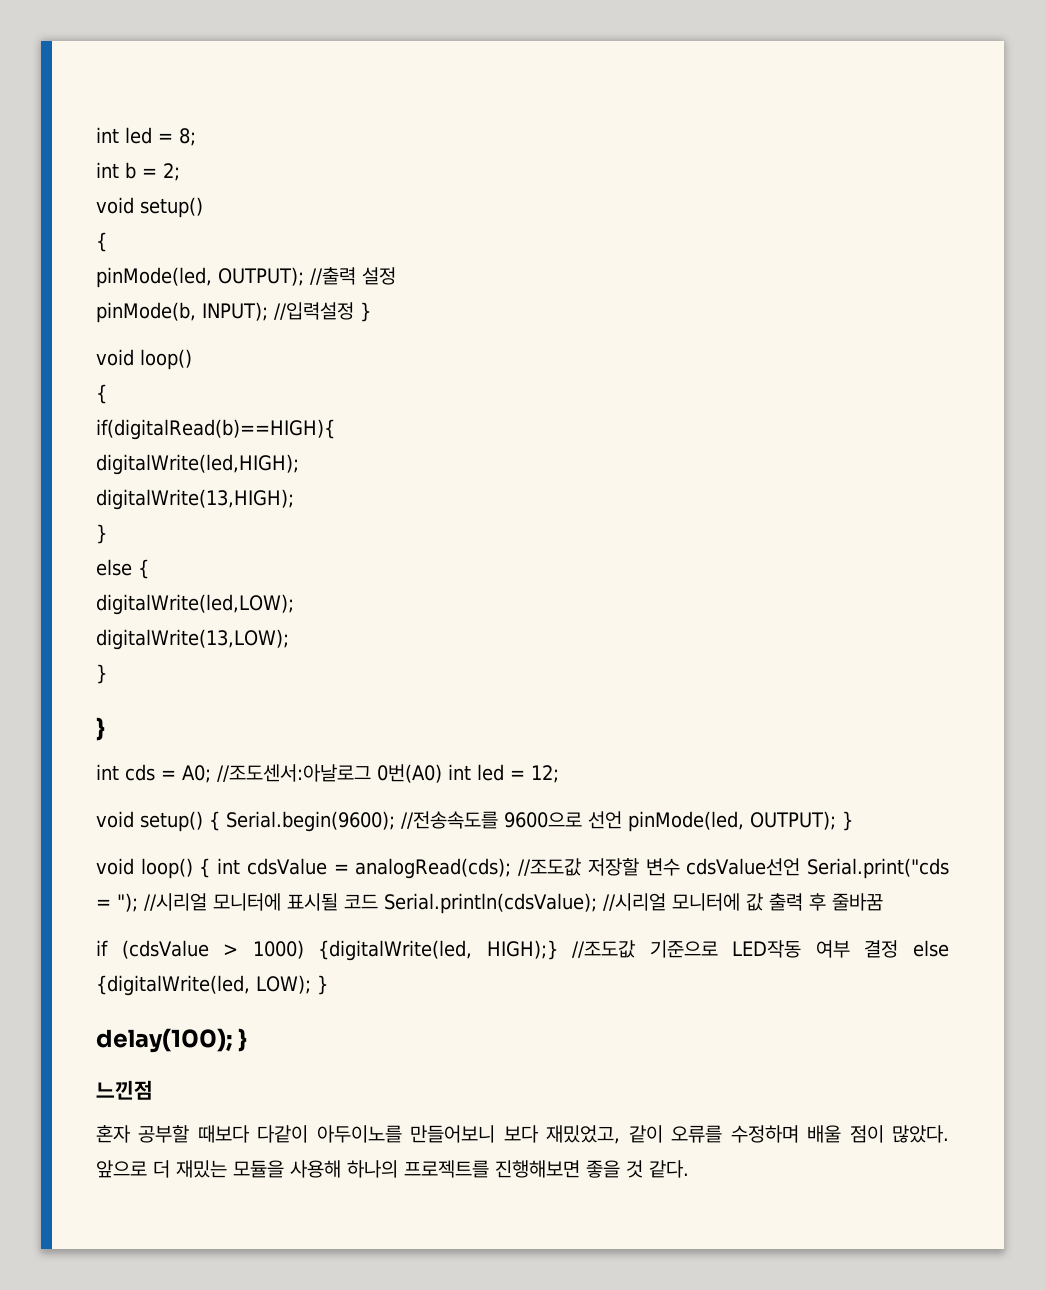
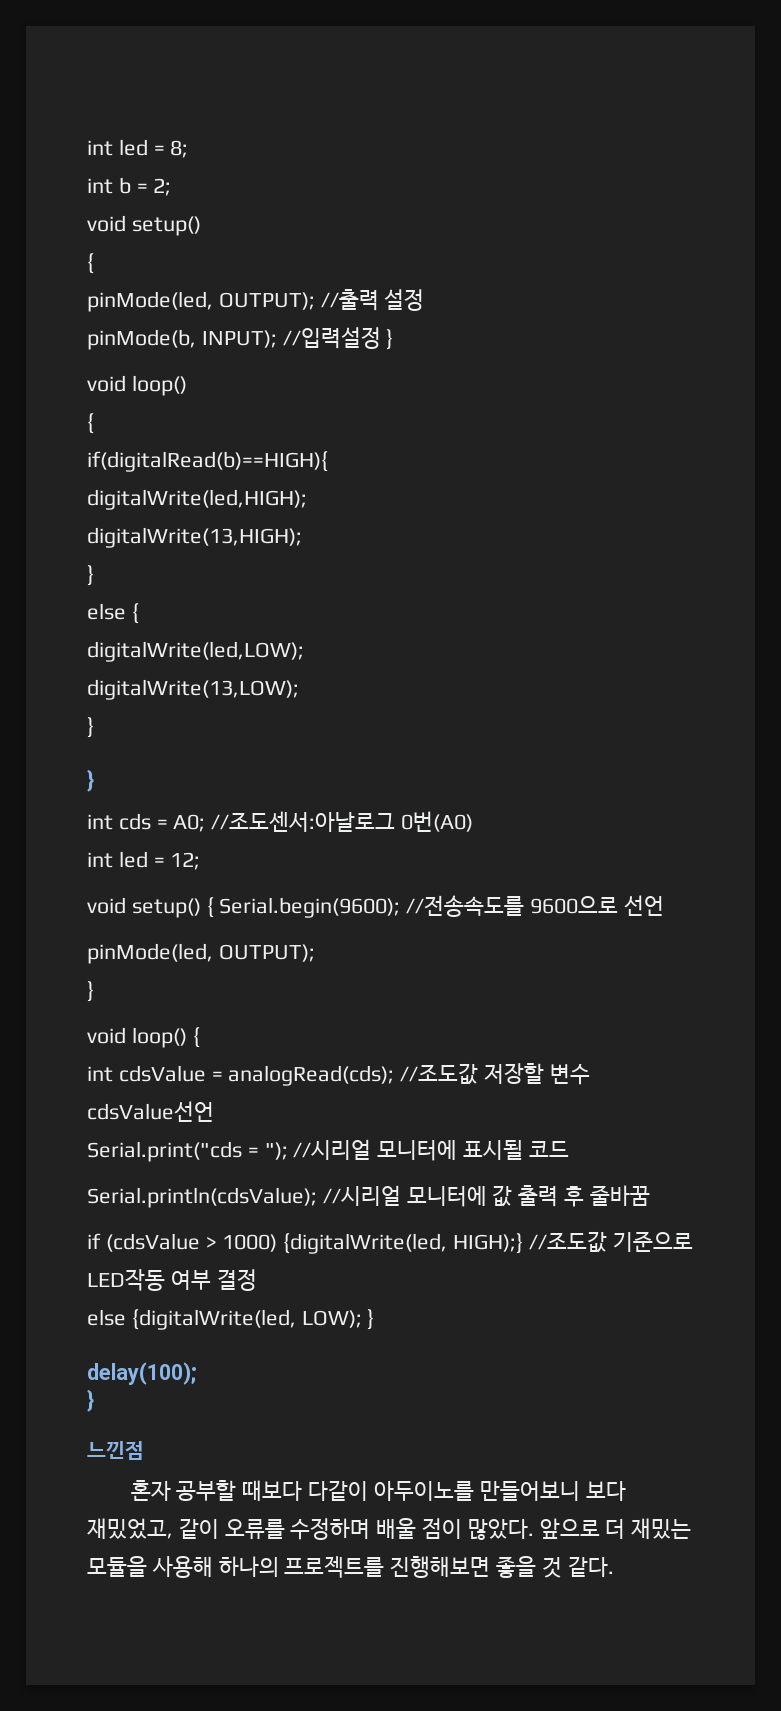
(442, 773) none -> (474, 821) //
[628,811,836,832] pinMode(led, OUTPUT); -> [87,943,315,964] // pinMode(led, OUTPUT); //
(211, 868) none -> (200, 1037) //
(801, 867) none -> (214, 1111) //
(378, 901) none -> (569, 1149) //
(899, 949) none -> (257, 1280) //
(232, 1040) none -> (197, 1373) //

